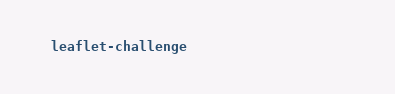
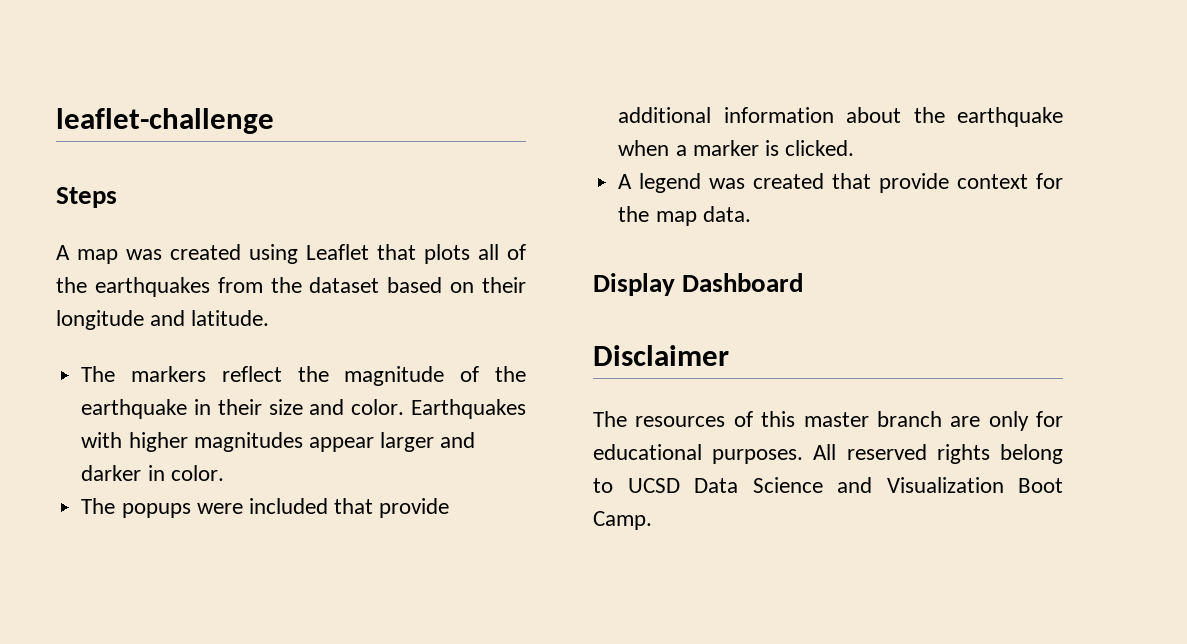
(187, 47) none -> [56,187,117,208] [56,244,526,264] [56,277,526,297] [56,310,270,330] [81,366,526,386] [81,399,526,419] [81,432,476,452] [81,465,224,481] [81,498,450,518] [618,107,1063,127] [618,140,855,156] [618,173,1063,193] [618,206,751,226] [593,273,804,296] [593,345,729,366] [593,411,1063,431] [593,444,1063,464] [593,477,1063,493] [593,511,652,530] // Steps // A map was created using Leaflet that plots all of the earthquakes from the dataset based on their longitude and latitude. // The markers reflect the magnitude of the earthquake in their size and color. Earthquakes with higher magnitudes appear larger and darker in color. // The popups were included that provide additional information about the earthquake when a marker is clicked. // A legend was created that provide context for the map data. // Display Dashboard // Disclaimer // The resources of this master branch are only for educational purposes. All reserved rights belong to UCSD Data Science and Visualization Boot Camp.

